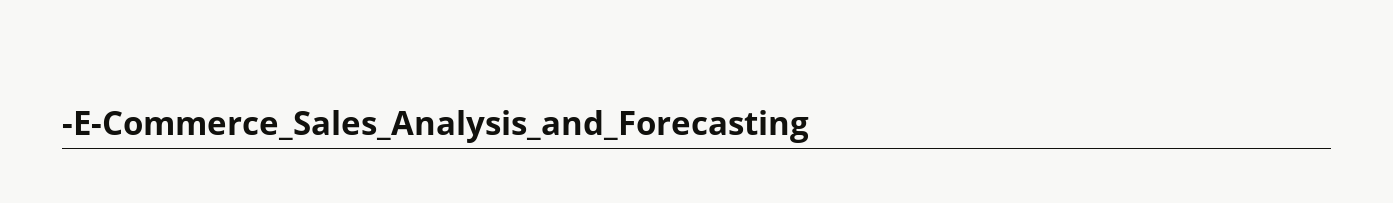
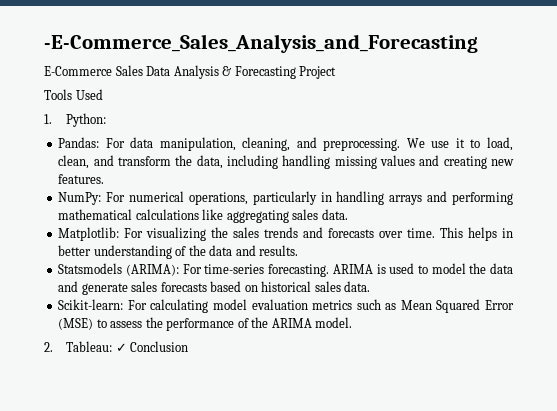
(809, 126) none -> [44,65,337,79] [44,89,103,100] [44,113,107,127] [58,137,513,151] [58,155,514,169] [58,174,105,184] [58,191,513,205] [58,209,348,223] [58,227,514,241] [58,245,299,259] [58,263,513,277] [58,281,371,295] [58,299,514,313] [58,317,353,331] [44,341,189,352] // E-Commerce Sales Data Analysis & Forecasting Project // Tools Used // 1. Python: // Pandas: For data manipulation, cleaning, and preprocessing. We use it to load, clean, and transform the data, including handling missing values and creating new features. // NumPy: For numerical operations, particularly in handling arrays and performing mathematical calculations like aggregating sales data. // Matplotlib: For visualizing the sales trends and forecasts over time. This helps in better understanding of the data and results. // Statsmodels (ARIMA): For time-series forecasting. ARIMA is used to model the data and generate sales forecasts based on historical sales data. // Scikit-learn: For calculating model evaluation metrics such as Mean Squared Error (MSE) to assess the performance of the ARIMA model. // 2. Tableau: ✓ Conclusion

